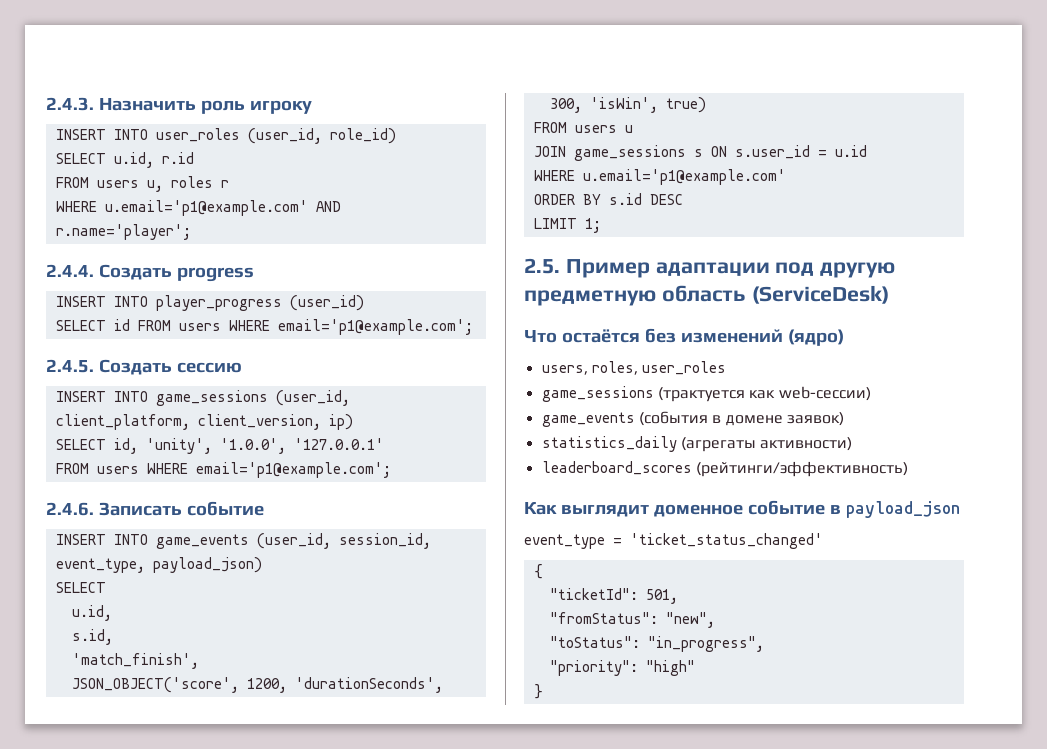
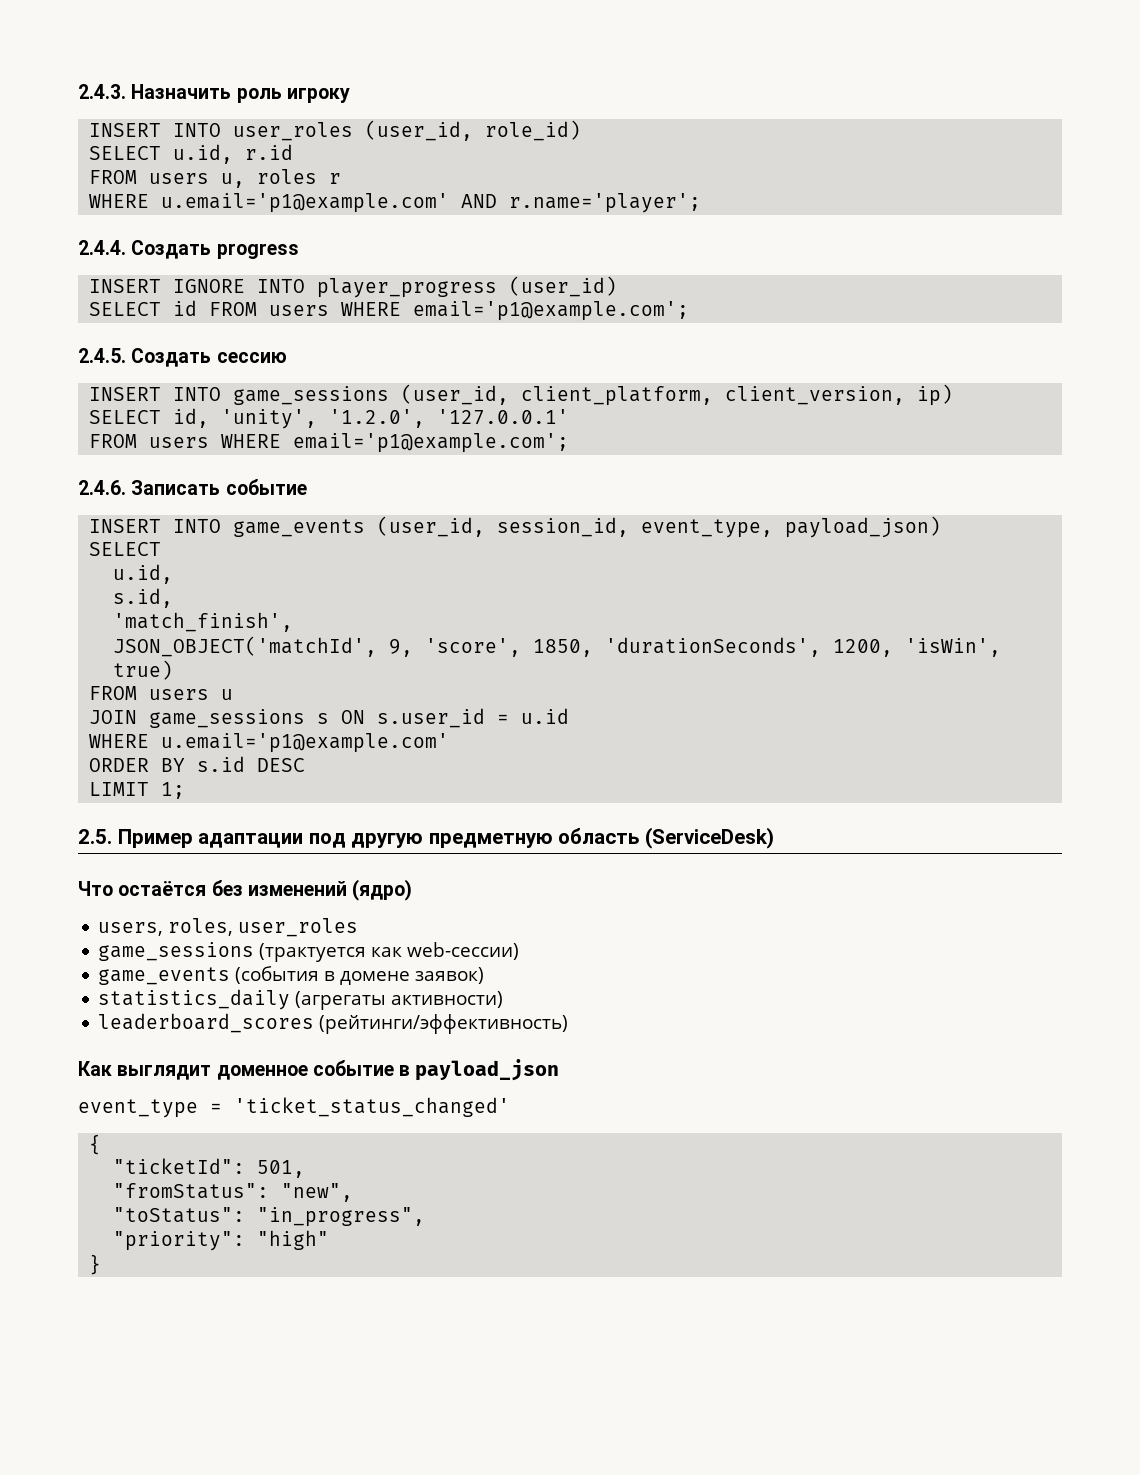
(106, 301) none -> [173,279,246,293] IGNORE
[219,438,286,454] '1.0.0', -> [329,409,426,428] '1.2.0',
[71,677,443,693] [549,98,582,113] JSON_OBJECT('score', 1200, 'durationSeconds', 300, -> [113,636,894,657] JSON_OBJECT('matchId', 9, 'score', 1850, 'durationSeconds', 1200,

